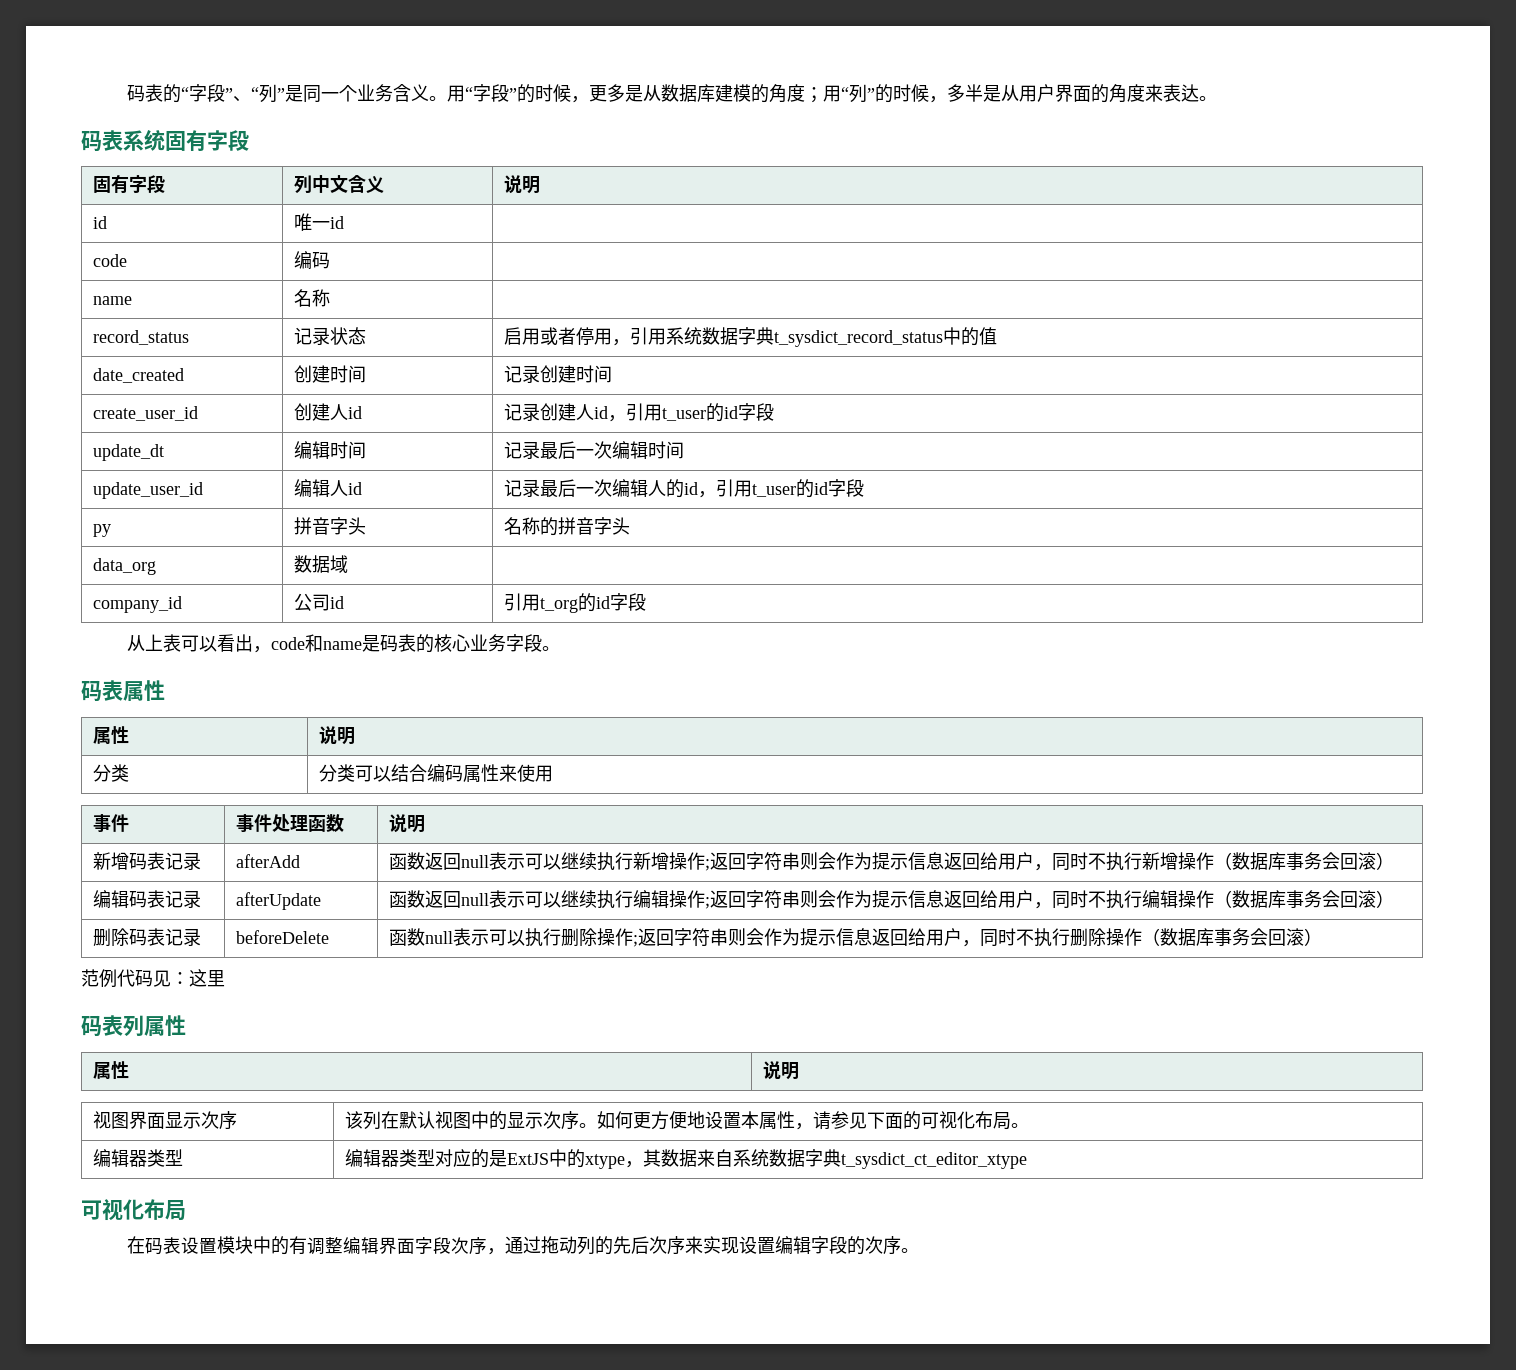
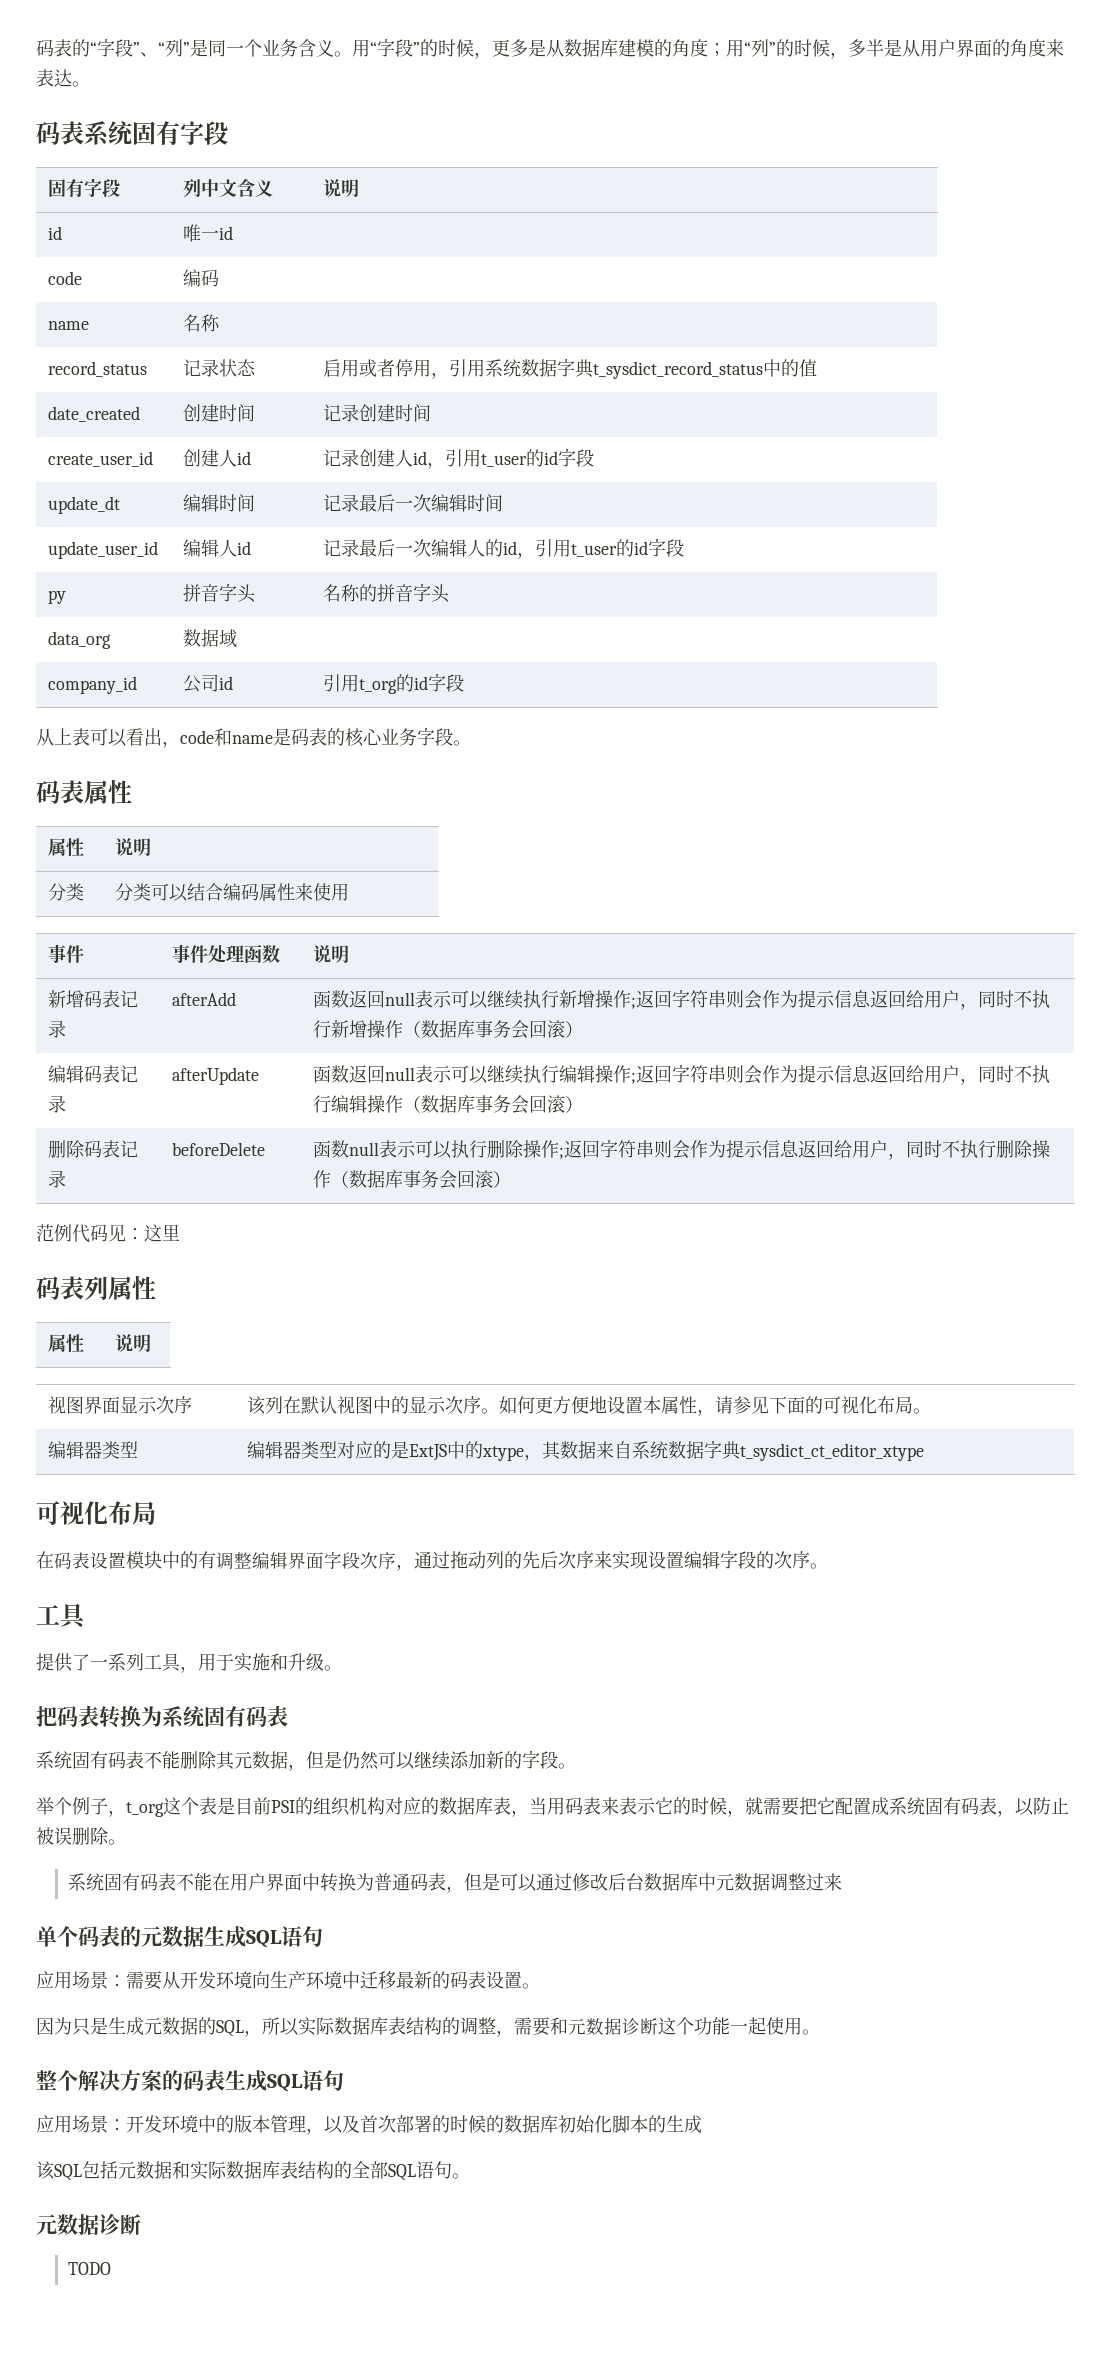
(920, 1250) none -> [36,1603,87,1629] [36,1653,342,1673] [36,1705,288,1728] [36,1750,576,1771] [36,1797,1069,1817] [36,1827,126,1845] [68,1873,843,1893] [36,1925,323,1948] [36,1971,540,1990] [36,2017,820,2037] [36,2069,344,2092] [36,2115,702,2135] [36,2161,470,2181] [36,2213,141,2235] [68,2262,112,2275] // 工具 // 提供了一系列工具，用于实施和升级。 // 把码表转换为系统固有码表 // 系统固有码表不能删除其元数据，但是仍然可以继续添加新的字段。 // 举个例子，t_org这个表是目前PSI的组织机构对应的数据库表，当用码表来表示它的时候，就需要把它配置成系统固有码表，以防止被误删除。 // 系统固有码表不能在用户界面中转换为普通码表，但是可以通过修改后台数据库中元数据调整过来 // 单个码表的元数据生成SQL语句 // 应用场景：需要从开发环境向生产环境中迁移最新的码表设置。 // 因为只是生成元数据的SQL，所以实际数据库表结构的调整，需要和元数据诊断这个功能一起使用。 // 整个解决方案的码表生成SQL语句 // 应用场景：开发环境中的版本管理，以及首次部署的时候的数据库初始化脚本的生成 // 该SQL包括元数据和实际数据库表结构的全部SQL语句。 // 元数据诊断 // TODO

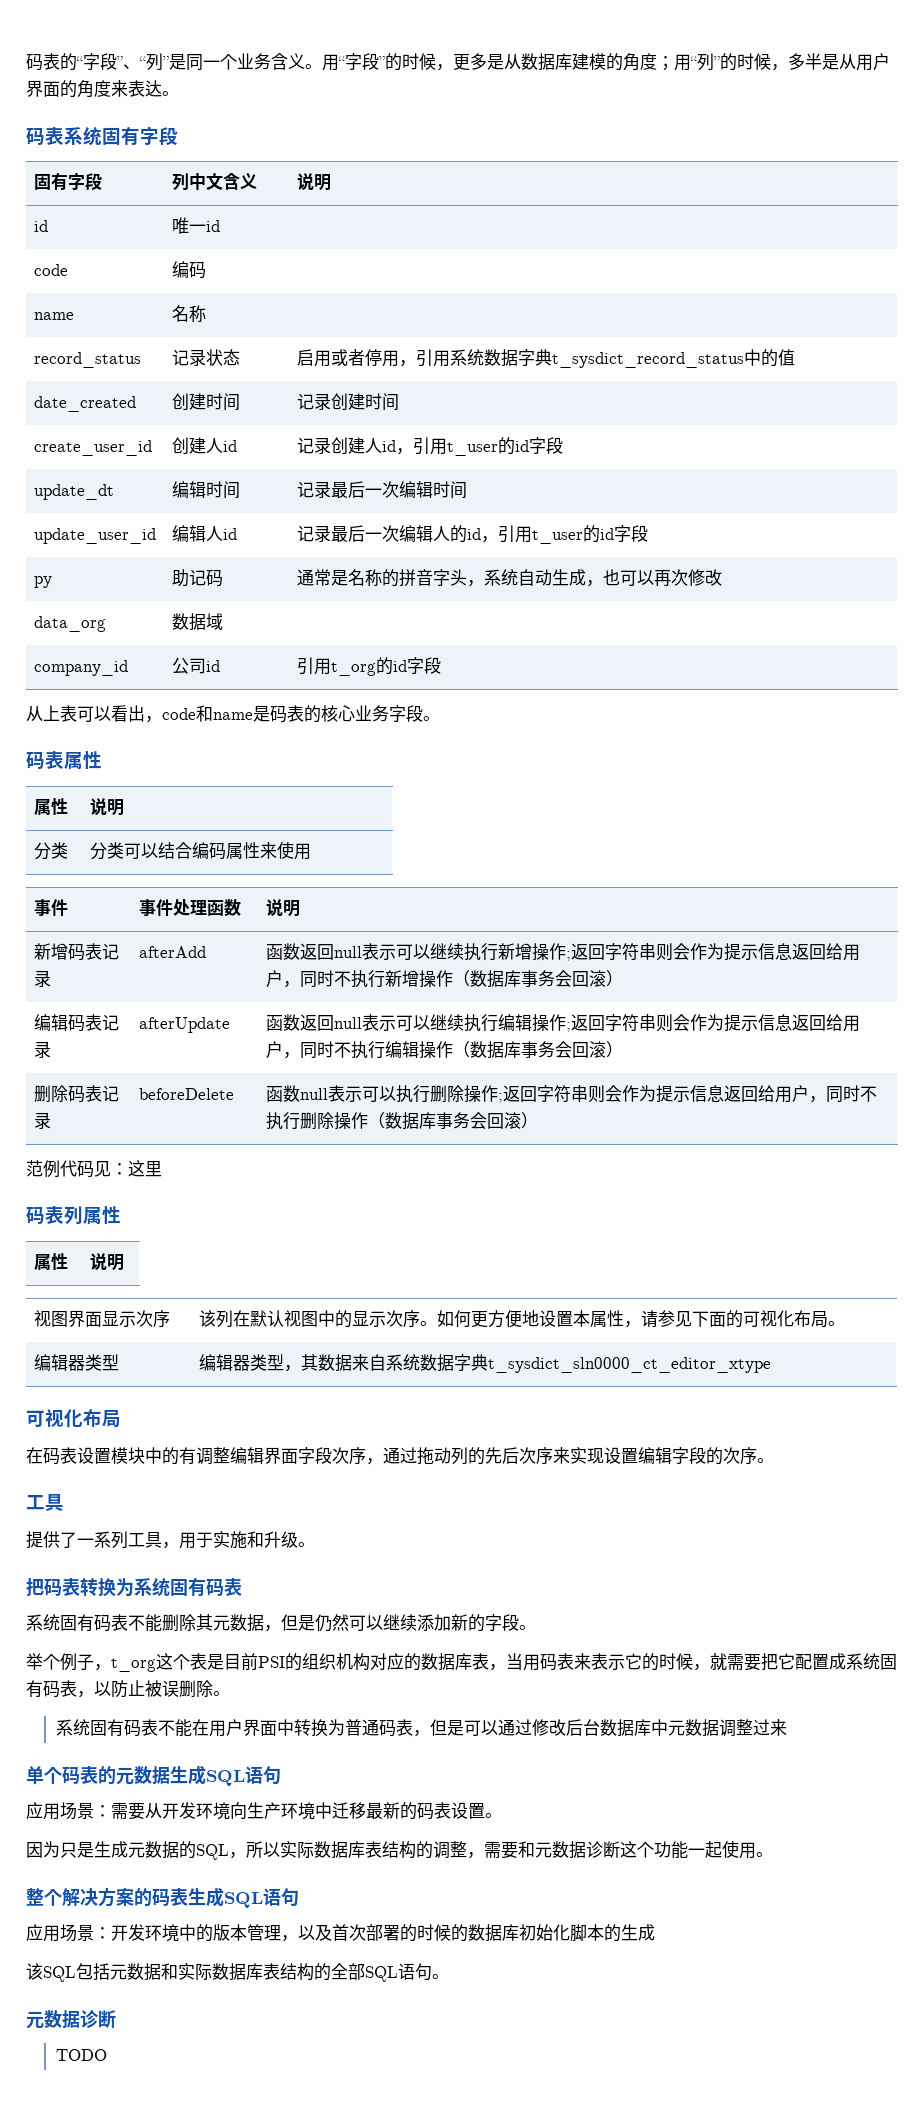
[183,583,257,603] 拼音字头 | -> [171,569,223,587] [296,569,348,586] 助记码 | 通常是
(451, 593) none -> [466,569,722,587] ，系统自动生成，也可以再次修改
[337,1441,525,1461] 对应的是ExtJS中的xtype -> (284, 1362) none
[740,1443,925,1461] t_sysdict_ct_editor_xtype -> [487,1357,771,1373] t_sysdict_sln0000_ct_editor_xtype

